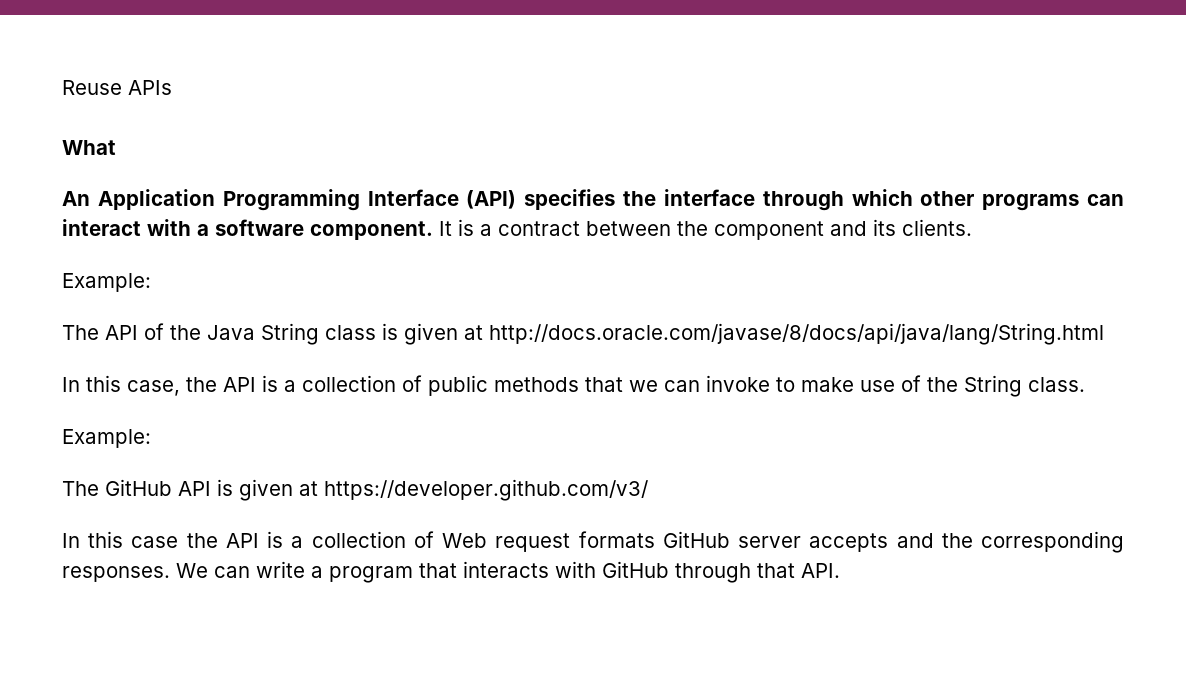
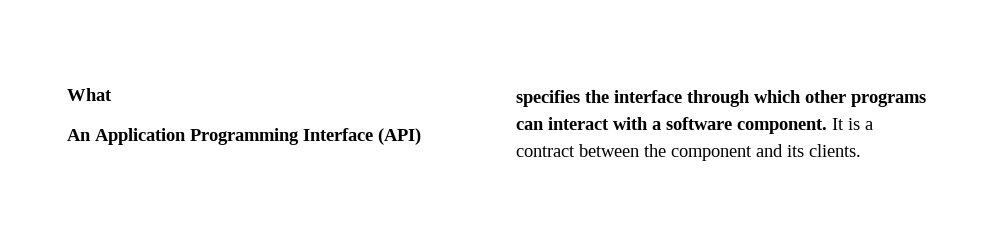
[62,80,172,95] Reuse APIs // -> (67, 94) none
[62,273,151,292] [62,323,1104,345] [62,375,1085,397] [62,429,151,448] [62,479,648,501] [62,531,1124,553] [62,561,840,583] // Example: // The API of the Java String class is given at http://docs.oracle.com/javase/8/docs/api/java/lang/String.html // In this case, the API is a collection of public methods that we can invoke to make use of the String class. // Example: // The GitHub API is given at https://developer.github.com/v3/ // In this case the API is a collection of Web request formats GitHub server accepts and the corresponding responses. We can write a program that interacts with GitHub through that API. -> (861, 150) none

